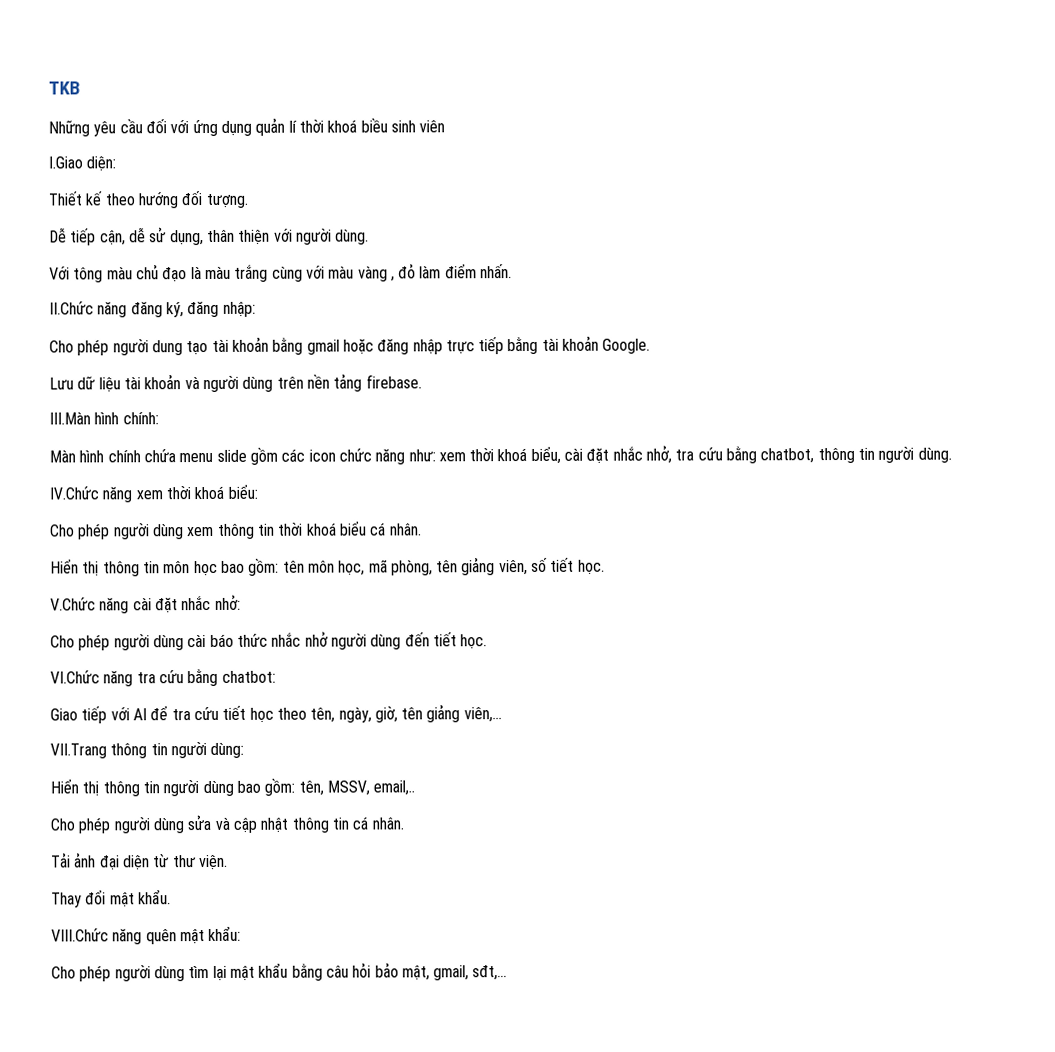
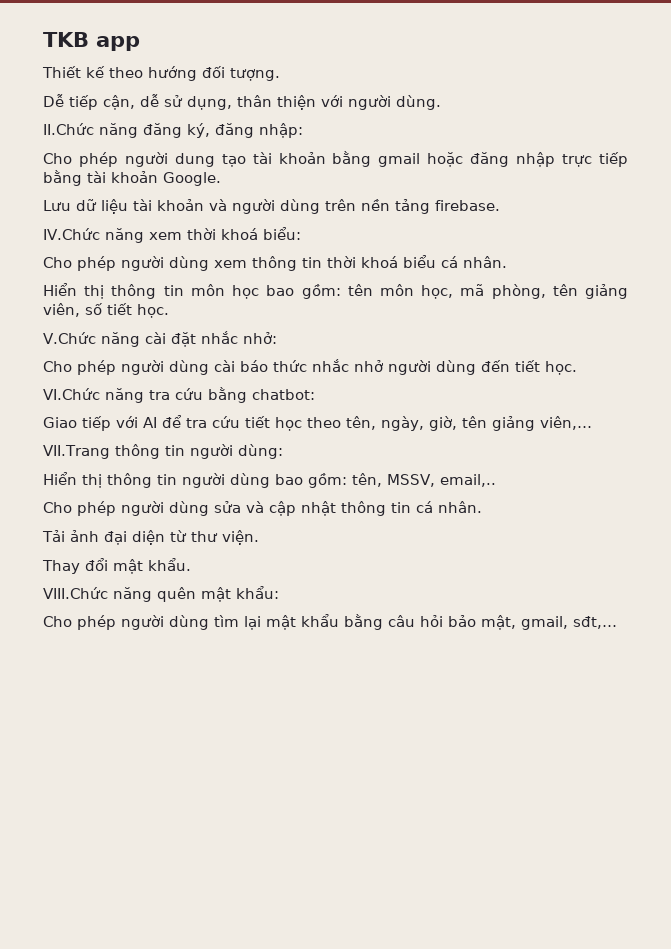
[48,117,446,137] [48,156,117,172] // Những yêu cầu đối với ứng dụng quản lí thời khoá biều sinh viên // I.Giao diện: -> [96,36,140,51] app
[49,263,513,283] // Với tông màu chủ đạo là màu trắng cùng với màu vàng , đỏ làm điểm nhấn. -> (441, 102) none
[49,411,159,425] [49,445,952,465] // III.Màn hình chính: // Màn hình chính chứa menu slide gồm các icon chức năng như: xem thời khoá biểu, cài đặt nhắc nhở, tra cứu bằng chatbot, thông tin người dùng. -> (500, 205) none

